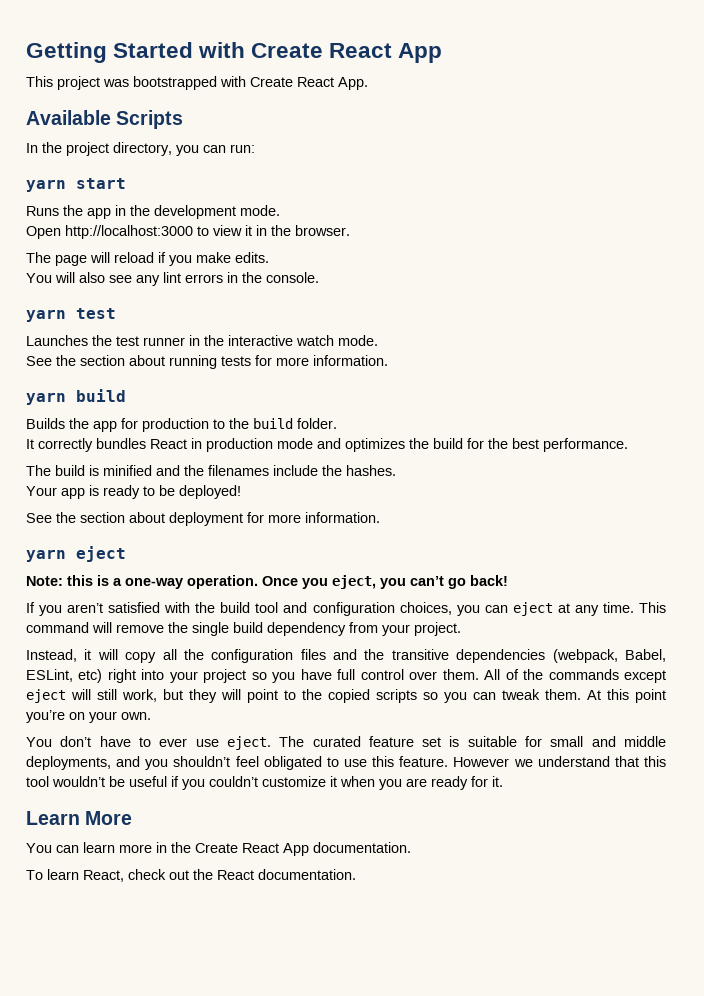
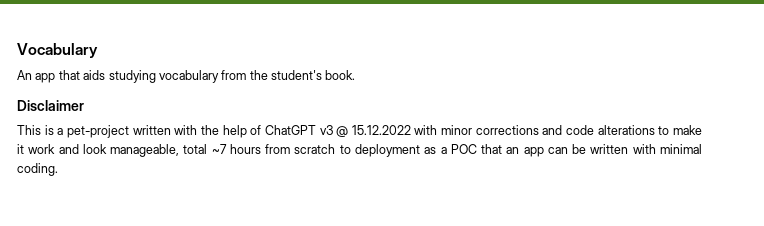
[26,42,443,63] [26,76,368,90] [26,110,184,129] [26,142,255,156] [26,178,126,192] [26,205,280,219] [26,225,350,239] [26,252,269,266] [26,272,319,286] [26,308,116,322] [26,335,378,346] [26,355,388,369] [26,389,126,405] [26,418,337,432] [26,438,628,452] [26,465,396,476] [26,485,241,499] [26,512,380,526] [26,546,126,562] [26,575,508,589] [26,602,666,616] [26,622,461,636] [26,649,666,663] [26,669,667,683] [26,689,666,703] [26,710,151,723] [26,736,666,750] [26,756,666,770] [26,776,503,790] [26,811,133,825] [26,842,411,856] [26,869,356,882] Getting Started with Create React App // This project was bootstrapped with Create React App. // Available Scripts // In the project directory, you can run: // yarn start // Runs the app in the development mode. // Open http://localhost:3000 to view it in the browser. // The page will reload if you make edits. // You will also see any lint errors in the console. // yarn test // Launches the test runner in the interactive watch mode. // See the section about running tests for more information. // yarn build // Builds the app for production to the build folder. // It correctly bundles React in production mode and optimizes the build for the best performance. // The build is minified and the filenames include the hashes. // Your app is ready to be deployed! // See the section about deployment for more information. // yarn eject // Note: this is a one-way operation. Once you eject, you can’t go back! // If you aren’t satisfied with the build tool and configuration choices, you can eject at any time. This command will remove the single build dependency from your project. // Instead, it will copy all the configuration files and the transitive dependencies (webpack, Babel, ESLint, etc) right into your project so you have full control over them. All of the commands except eject will still work, but they will point to the copied scripts so you can tweak them. At this point you’re on your own. // You don’t have to ever use eject. The curated feature set is suitable for small and middle deployments, and you shouldn’t feel obligated to use this feature. However we understand that this tool wouldn’t be useful if you couldn’t customize it when you are ready for it. // Learn More // You can learn more in the Create React App documentation. // To learn React, check out the React documentation. -> [17,43,98,58] [17,70,356,83] [17,100,84,111] [17,125,702,138] [17,144,702,157] [17,163,58,176] Vocabulary // An app that aids studying vocabulary from the student's book. // Disclaimer // This is a pet-project written with the help of ChatGPT v3 @ 15.12.2022 with minor corrections and code alterations to make it work and look manageable, total ~7 hours from scratch to deployment as a POC that an app can be written with minimal coding.

